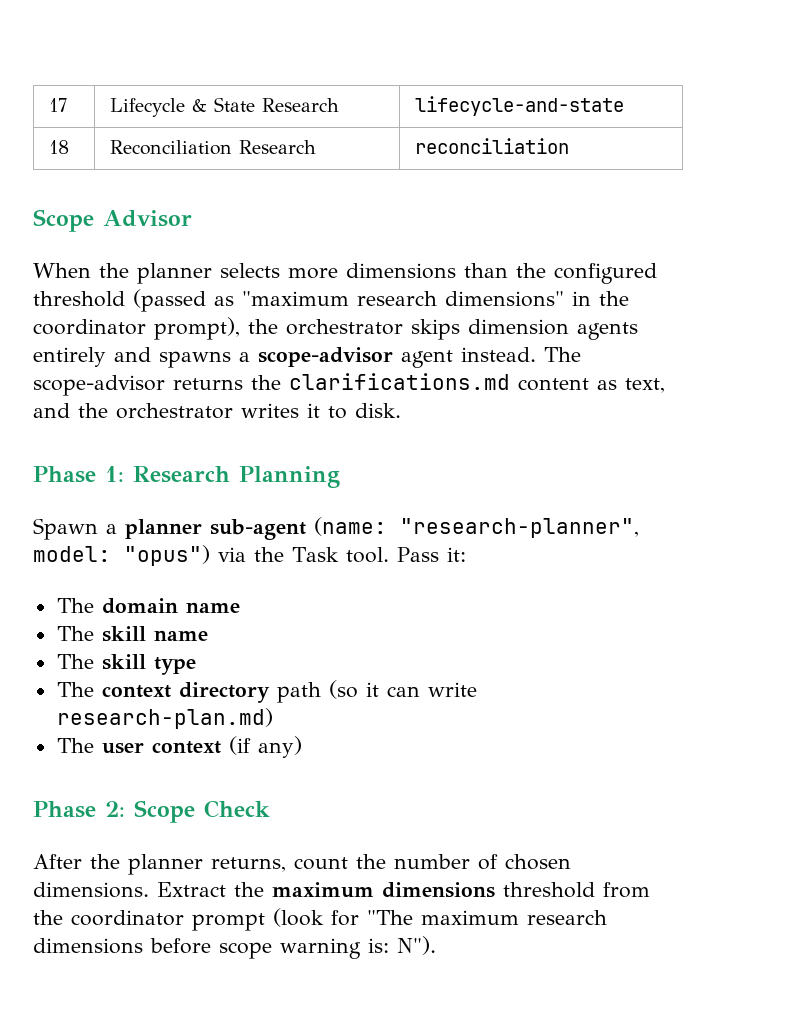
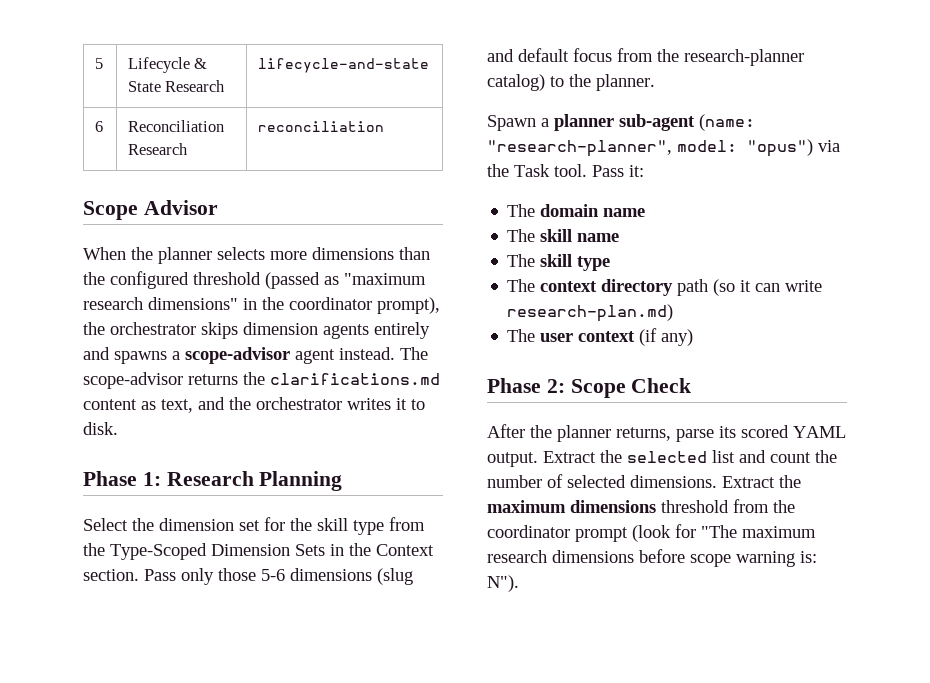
[49,98,68,112] 17 -> [94,58,103,69] 5
[49,140,70,154] 18 -> [94,121,103,132] 6
(340, 477) none -> [83,517,425,535] [83,543,434,560] [83,568,413,585] [487,48,804,66] [487,74,655,91] // Select the dimension set for the skill type from the Type-Scoped Dimension Sets in the Context section. Pass only those 5-6 dimensions (slug and default focus from the research-planner catalog) to the planner.
(286, 864) none -> [676,425,846,442] [487,450,766,467] parse its scored YAML output. Extract the selected list and
[505,854,571,870] chosen -> [567,475,626,488] selected

